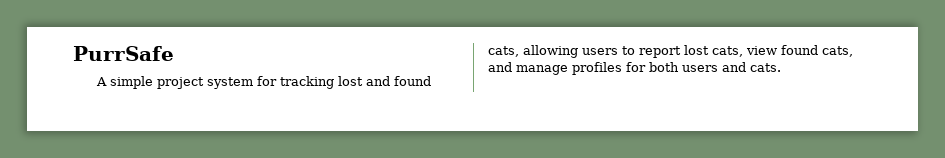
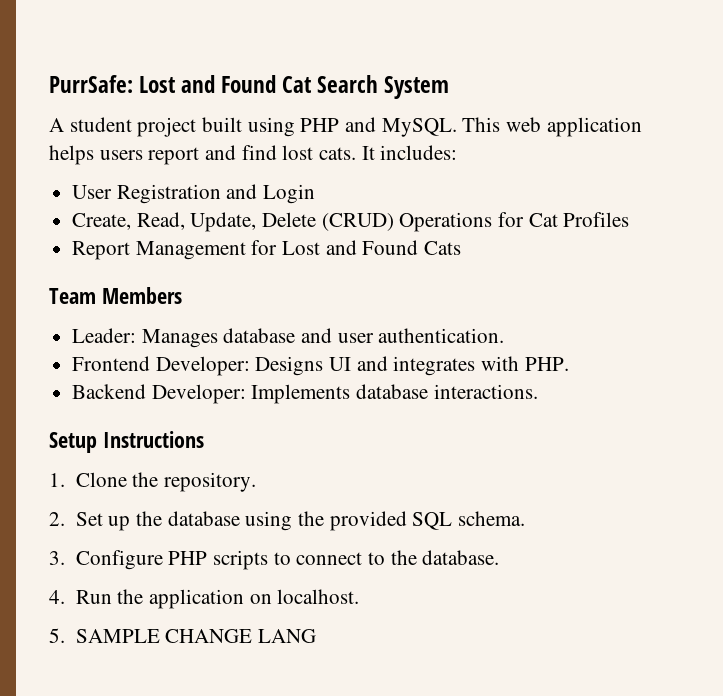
[73,46,174,61] [95,76,431,89] [488,45,853,58] [488,62,781,75] PurrSafe // A simple project system for tracking lost and found cats, allowing users to report lost cats, view found cats, and manage profiles for both users and cats. -> [49,75,450,99] [49,117,642,137] [49,145,458,165] [72,184,316,204] [72,212,630,232] [72,240,462,260] [49,287,182,304] [72,328,505,348] [72,356,569,376] [72,384,538,404] [49,431,204,453] [49,472,256,492] [49,511,525,531] [49,550,500,570] [49,589,360,609] [49,628,316,643] PurrSafe: Lost and Found Cat Search System // A student project built using PHP and MySQL. This web application helps users report and find lost cats. It includes: // User Registration and Login // Create, Read, Update, Delete (CRUD) Operations for Cat Profiles // Report Management for Lost and Found Cats // Team Members // Leader: Manages database and user authentication. // Frontend Developer: Designs UI and integrates with PHP. // Backend Developer: Implements database interactions. // Setup Instructions // 1. Clone the repository. // 2. Set up the database using the provided SQL schema. // 3. Configure PHP scripts to connect to the database. // 4. Run the application on localhost. // 5. SAMPLE CHANGE LANG

